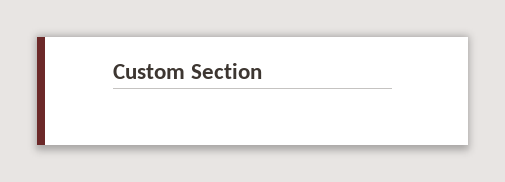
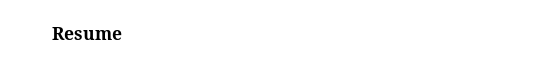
[113,63,263,79] Custom Section -> [52,27,122,40] Resume

